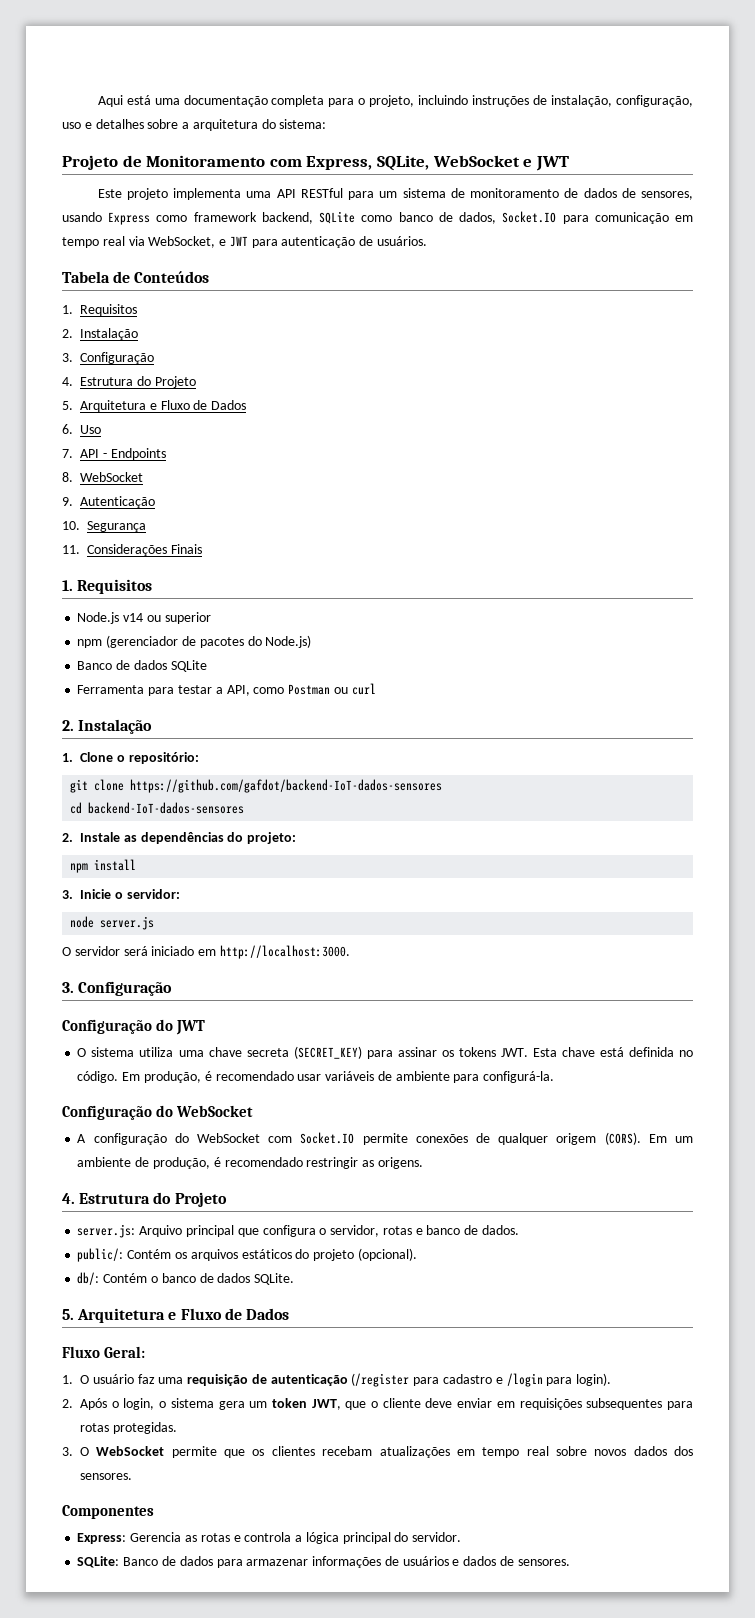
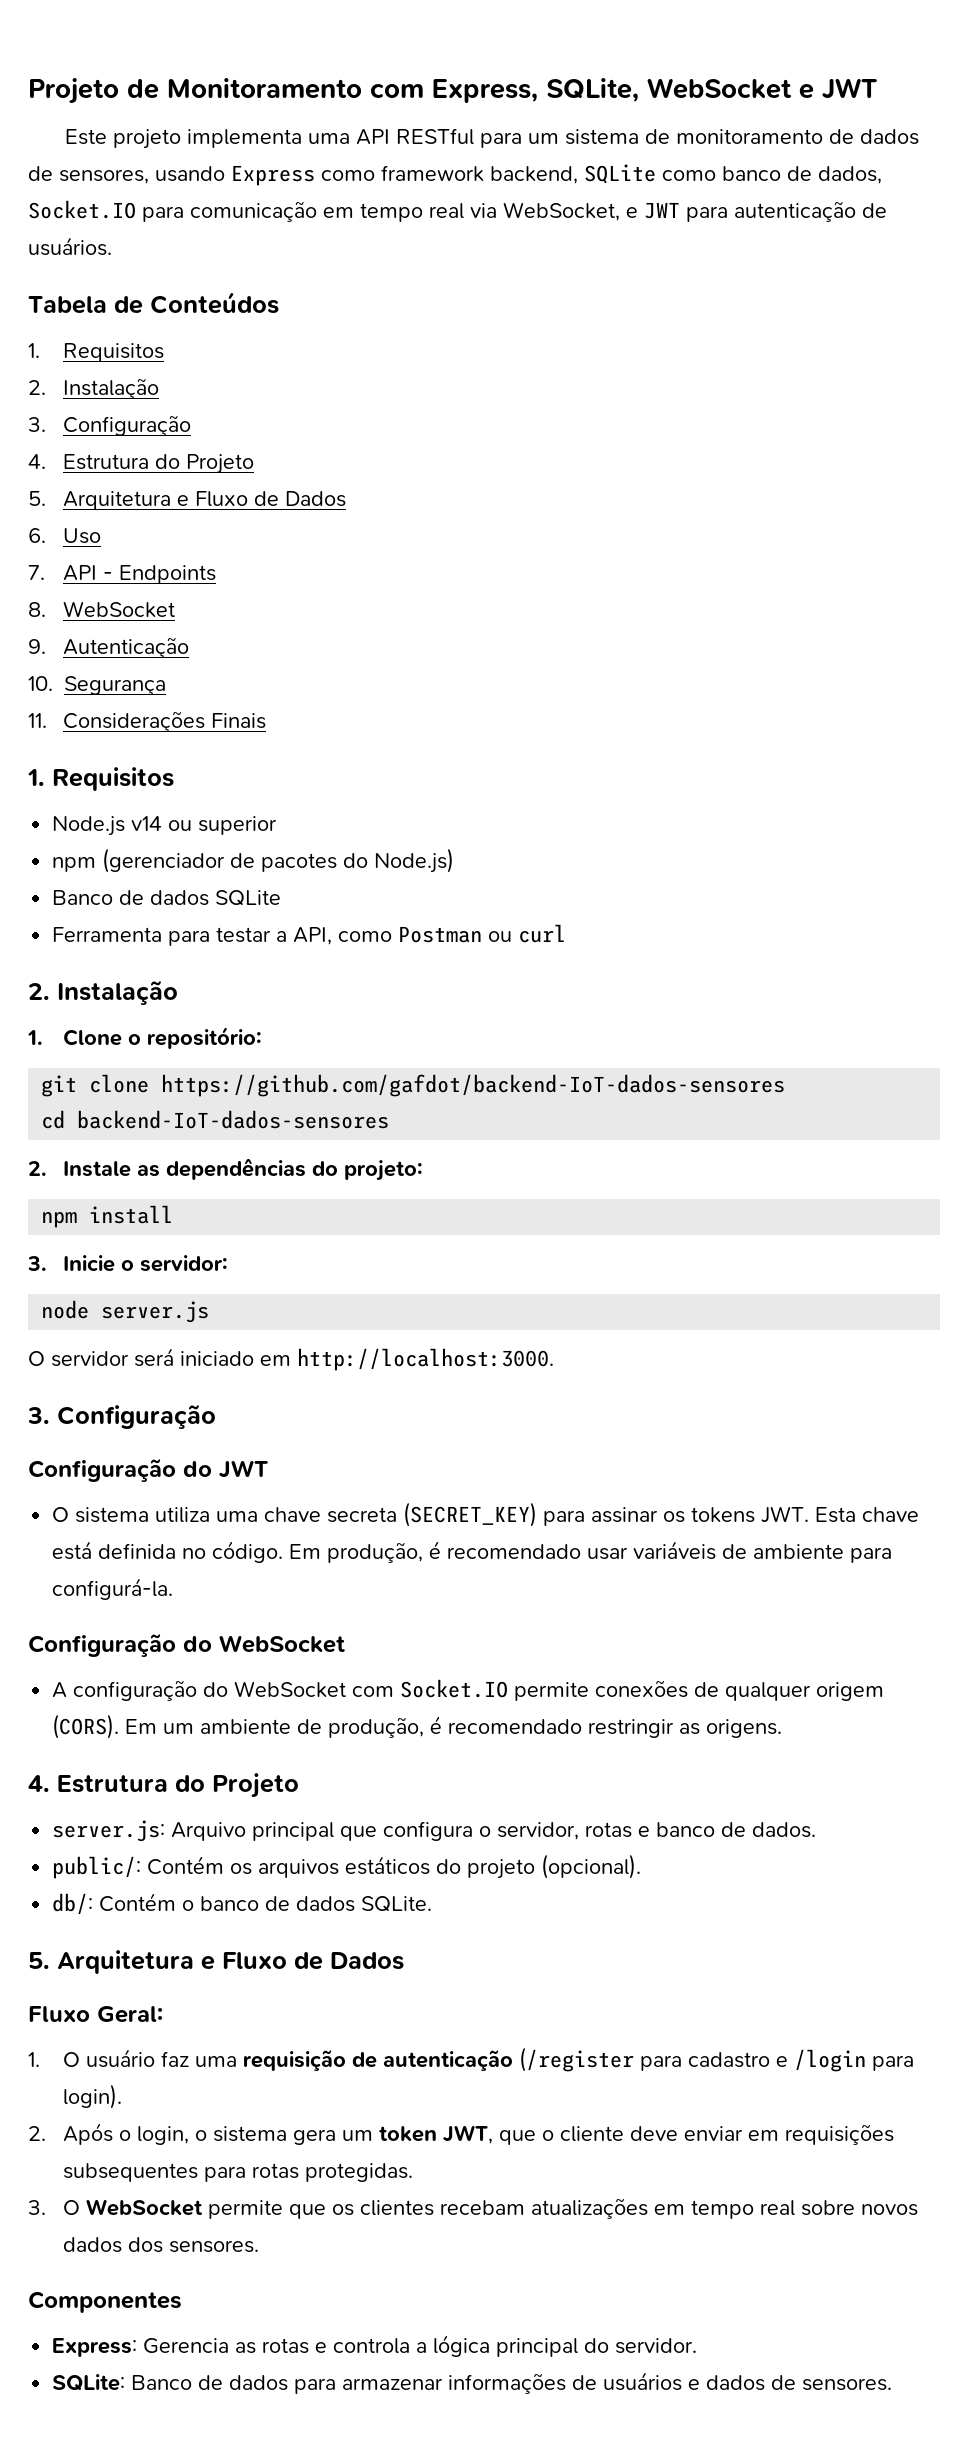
[97,95,693,107] [62,119,327,131] Aqui está uma documentação completa para o projeto, incluindo instruções de instalação, configuração, uso e detalhes sobre a arquitetura do sistema: // -> (28, 91) none

